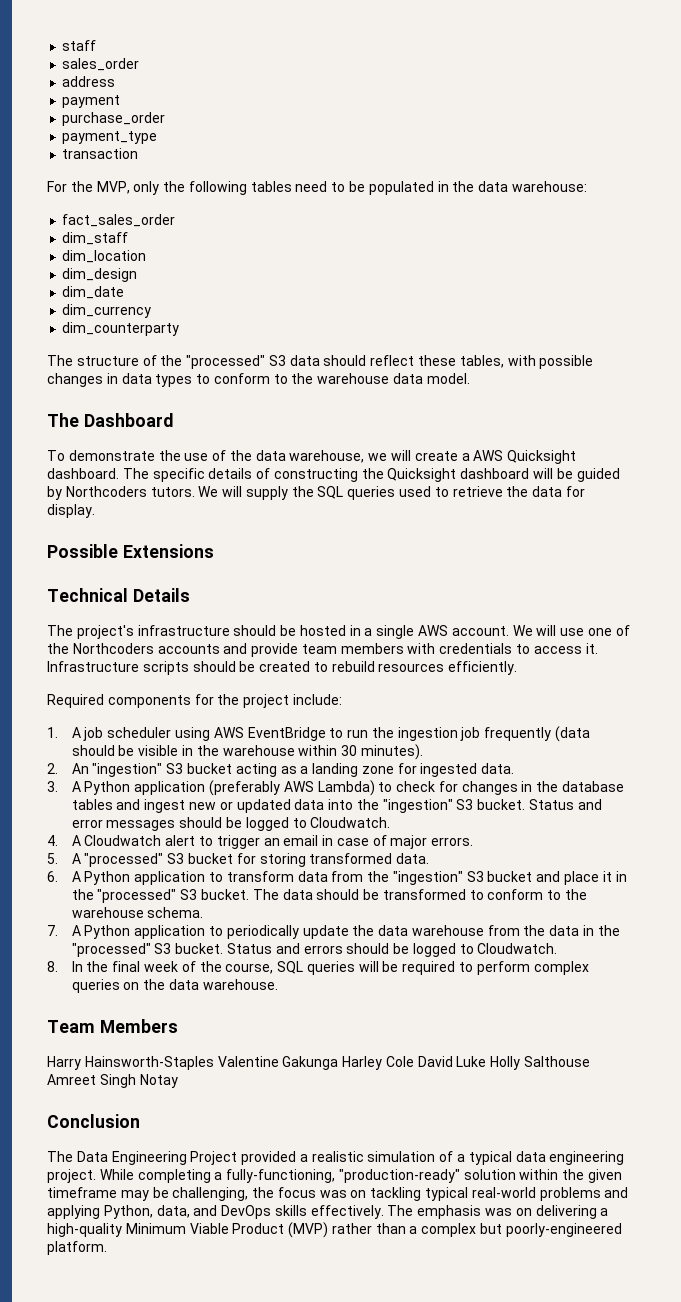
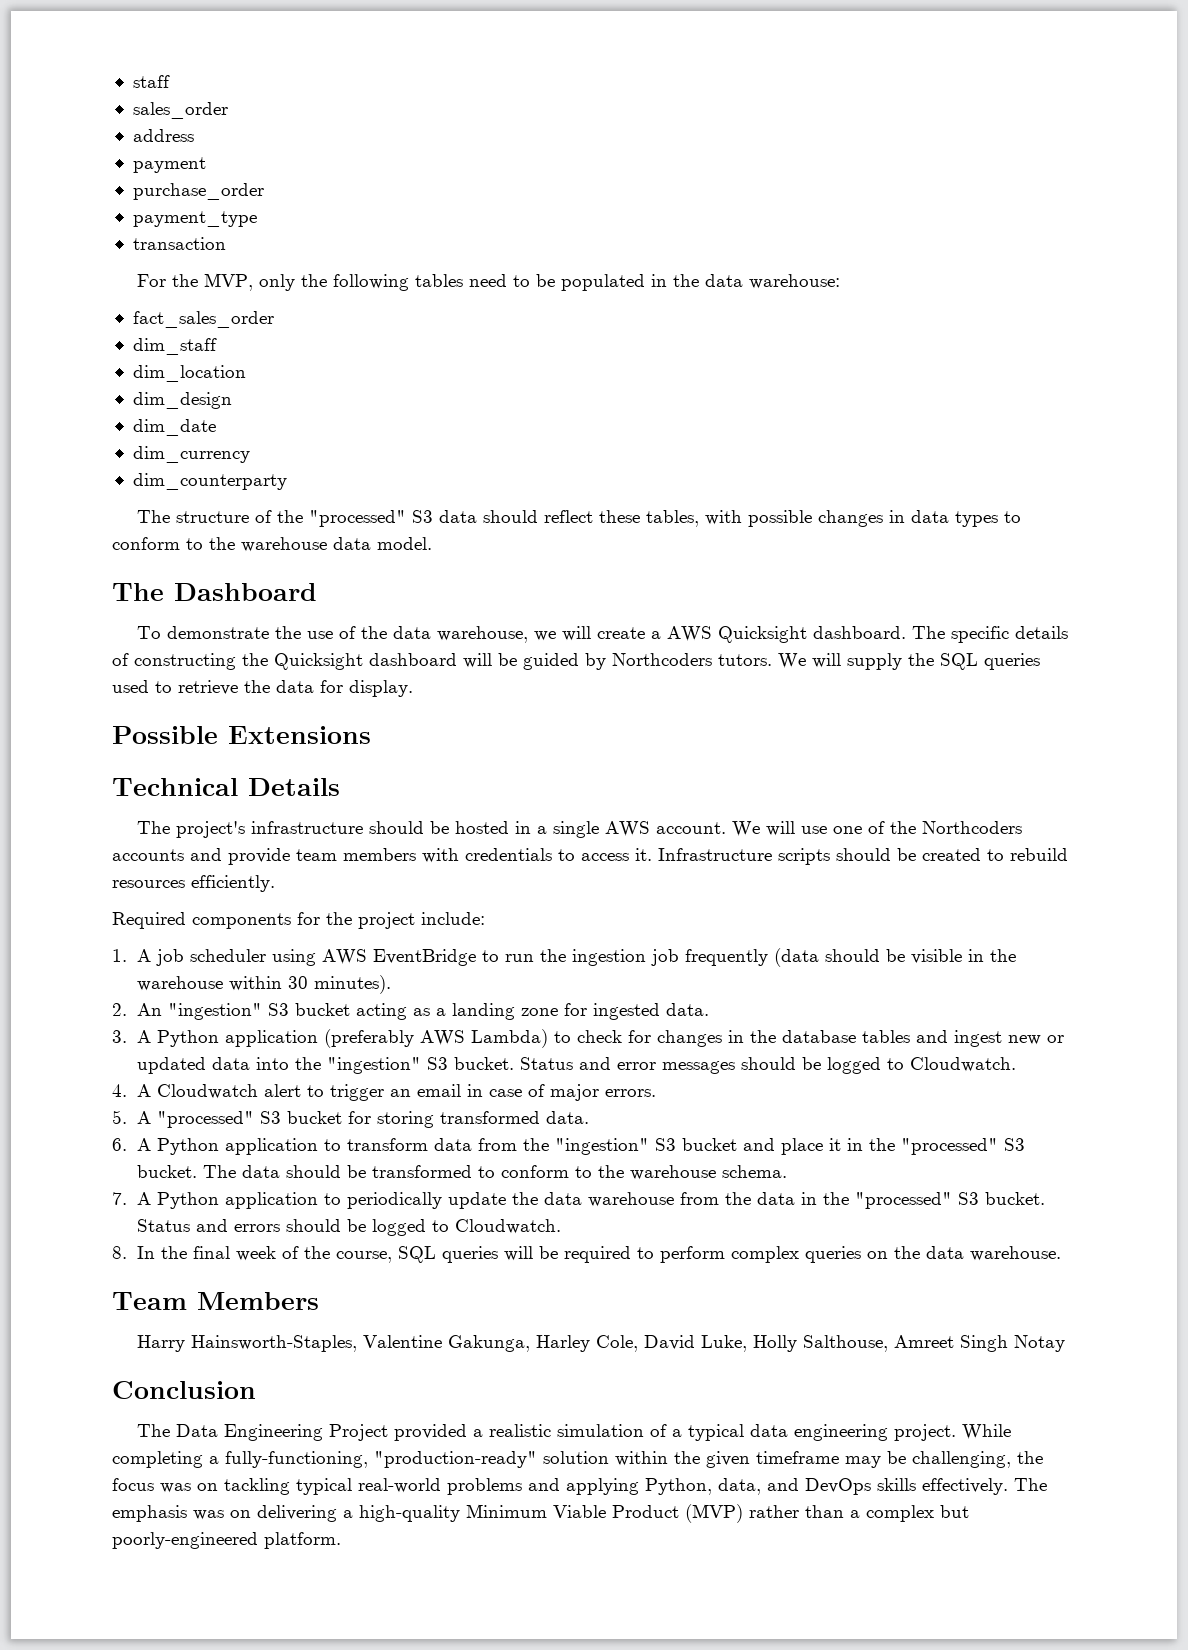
[84,1056,591,1070] Hainsworth-Staples Valentine Gakunga Harley Cole David Luke Holly Salthouse -> [190,1335,888,1352] Hainsworth-Staples, Valentine Gakunga, Harley Cole, David Luke, Holly Salthouse,

